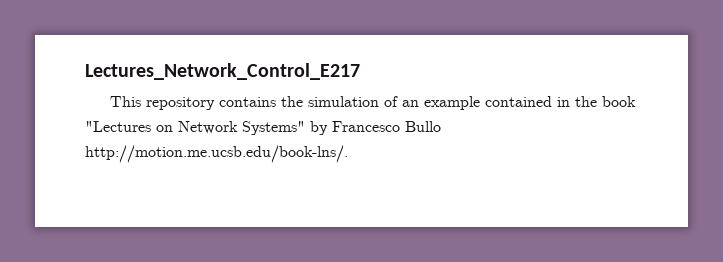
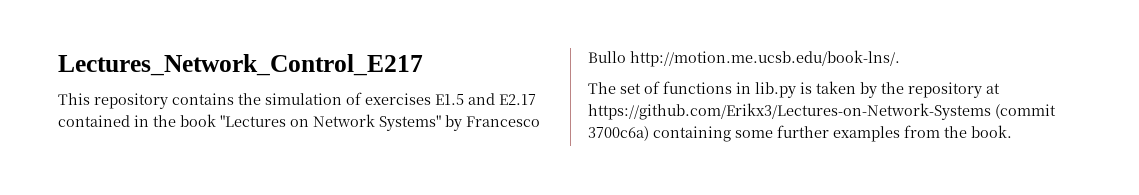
[402,96,481,110] an example -> [365,93,536,105] exercises E1.5 and E2.17
(348, 154) none -> [588,81,1000,98] [588,103,1056,120] [588,125,1012,142] // The set of functions in lib.py is taken by the repository at https://github.com/Erikx3/Lectures-on-Network-Systems (commit 3700c6a) containing some further examples from the book.

